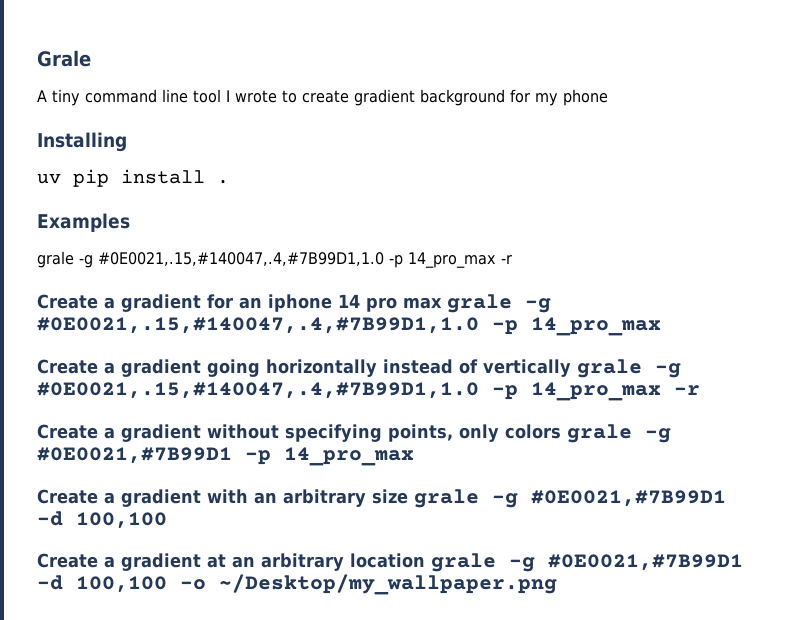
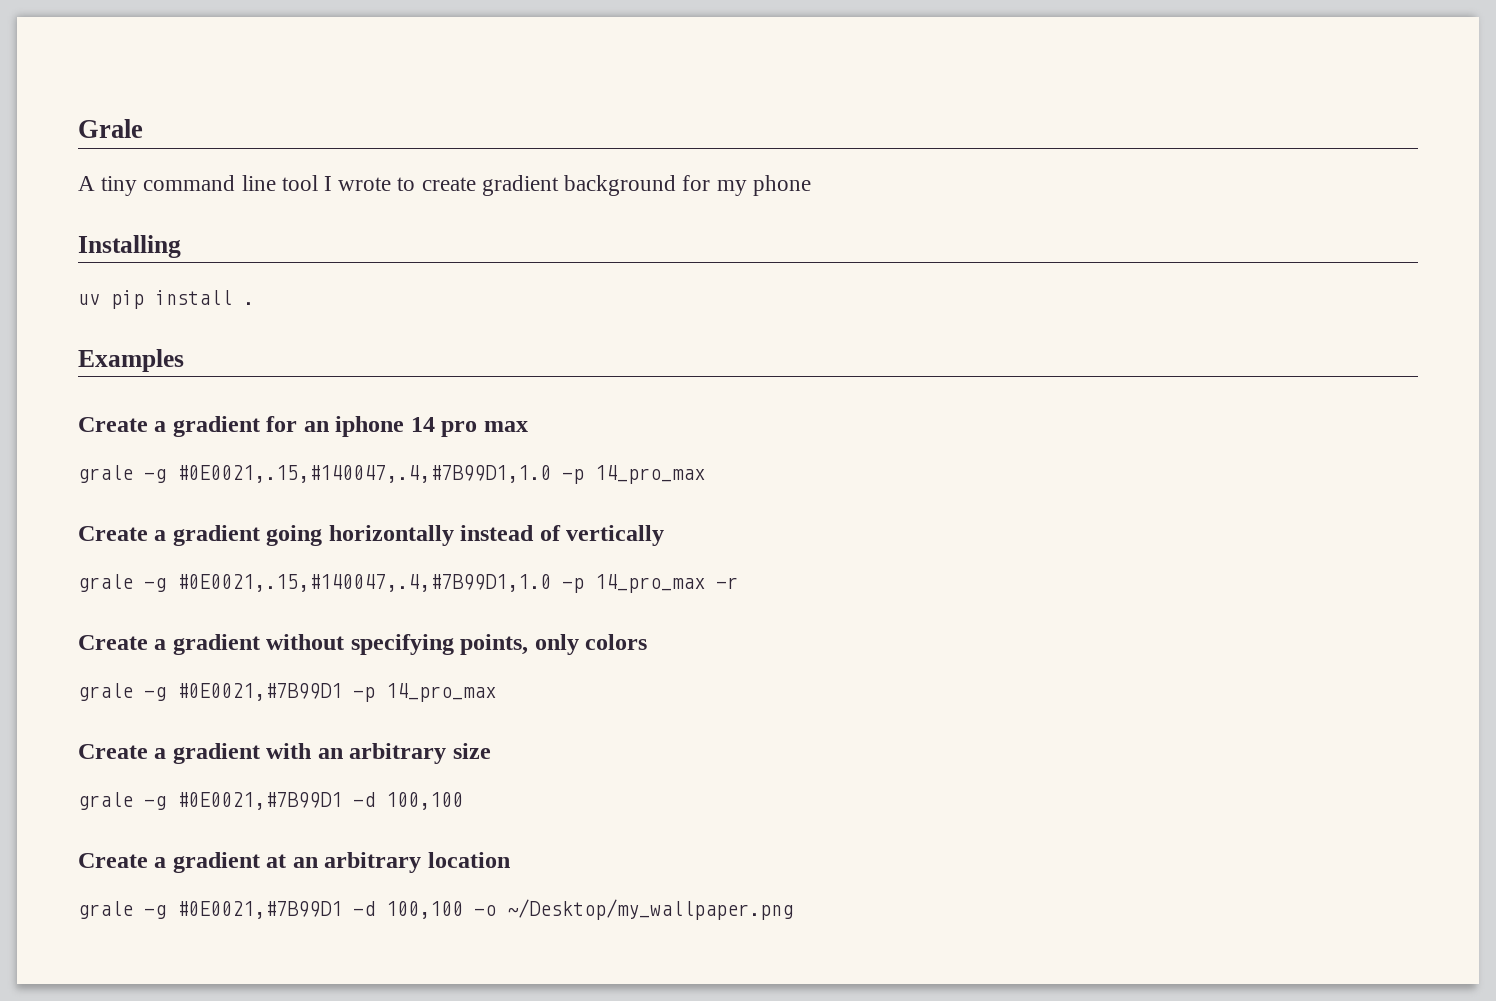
[37,251,512,268] // grale -g #0E0021,.15,#140047,.4,#7B99D1,1.0 -p 14_pro_max -r -> (184, 360) none
(442, 303) none -> (528, 426) //
(571, 368) none -> (665, 535) //
(561, 431) none -> (648, 642) //
(408, 496) none -> (491, 751) //
(425, 560) none -> (510, 860) //

